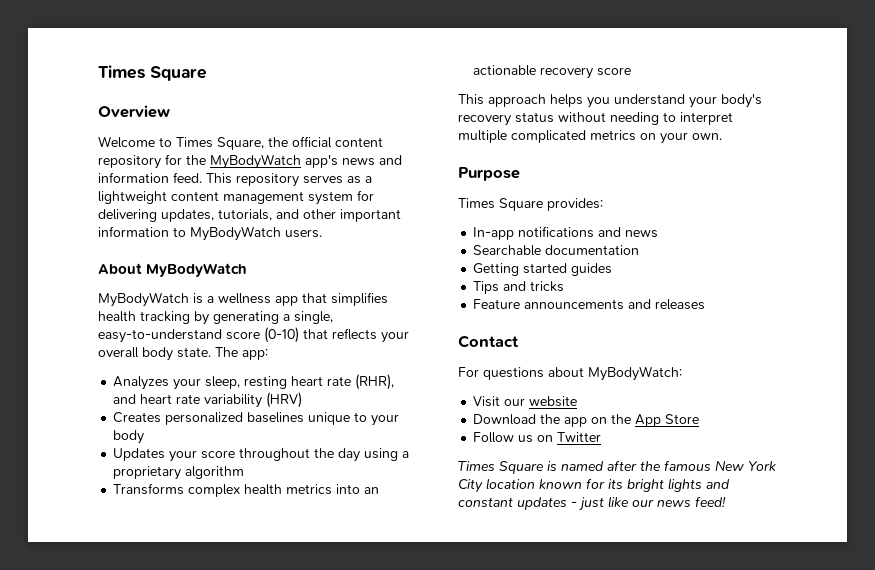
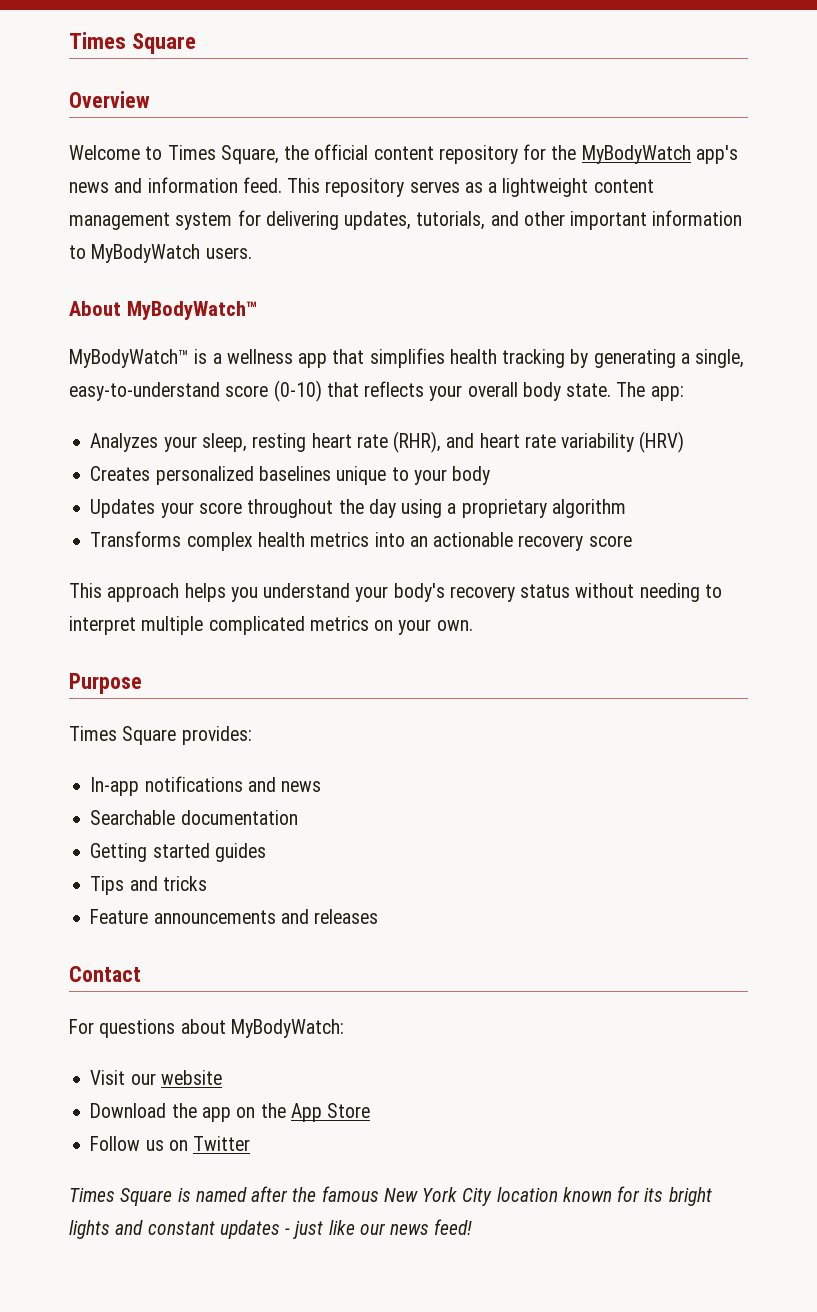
[146,263,247,277] [98,292,189,307] MyBodyWatch // MyBodyWatch -> [126,301,257,320] [69,349,189,368] MyBodyWatch™ // MyBodyWatch™

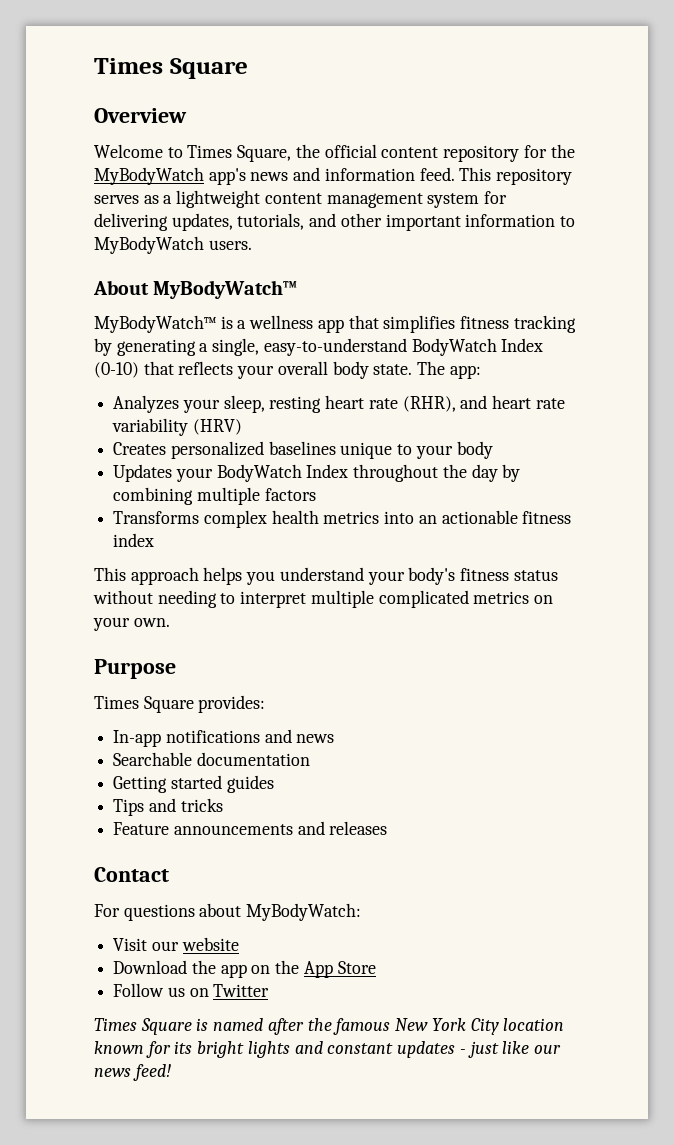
[449,349,497,364] health -> [460,316,510,329] fitness
[225,385,269,397] score -> [411,338,544,356] BodyWatch Index
[198,502,242,514] score -> [216,464,349,482] BodyWatch Index
[401,499,626,518] using a proprietary algorithm -> [502,464,521,482] [113,487,316,505] by combining multiple factors
[518,535,632,551] recovery score -> [522,511,572,524] [113,533,155,547] fitness index
[449,586,515,602] recovery -> [460,568,510,581] fitness

